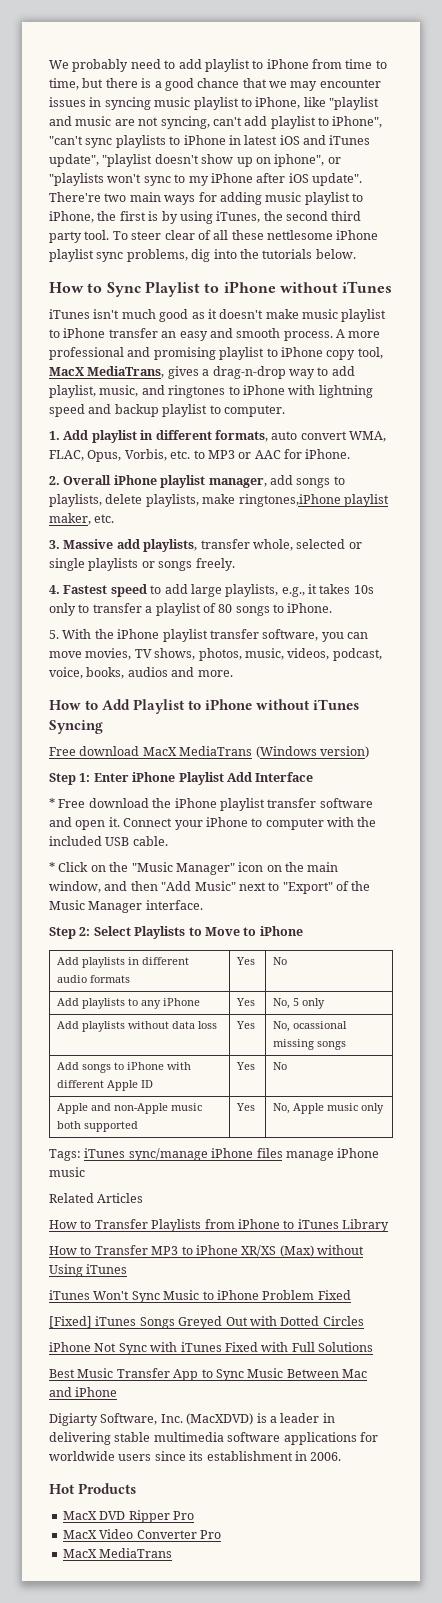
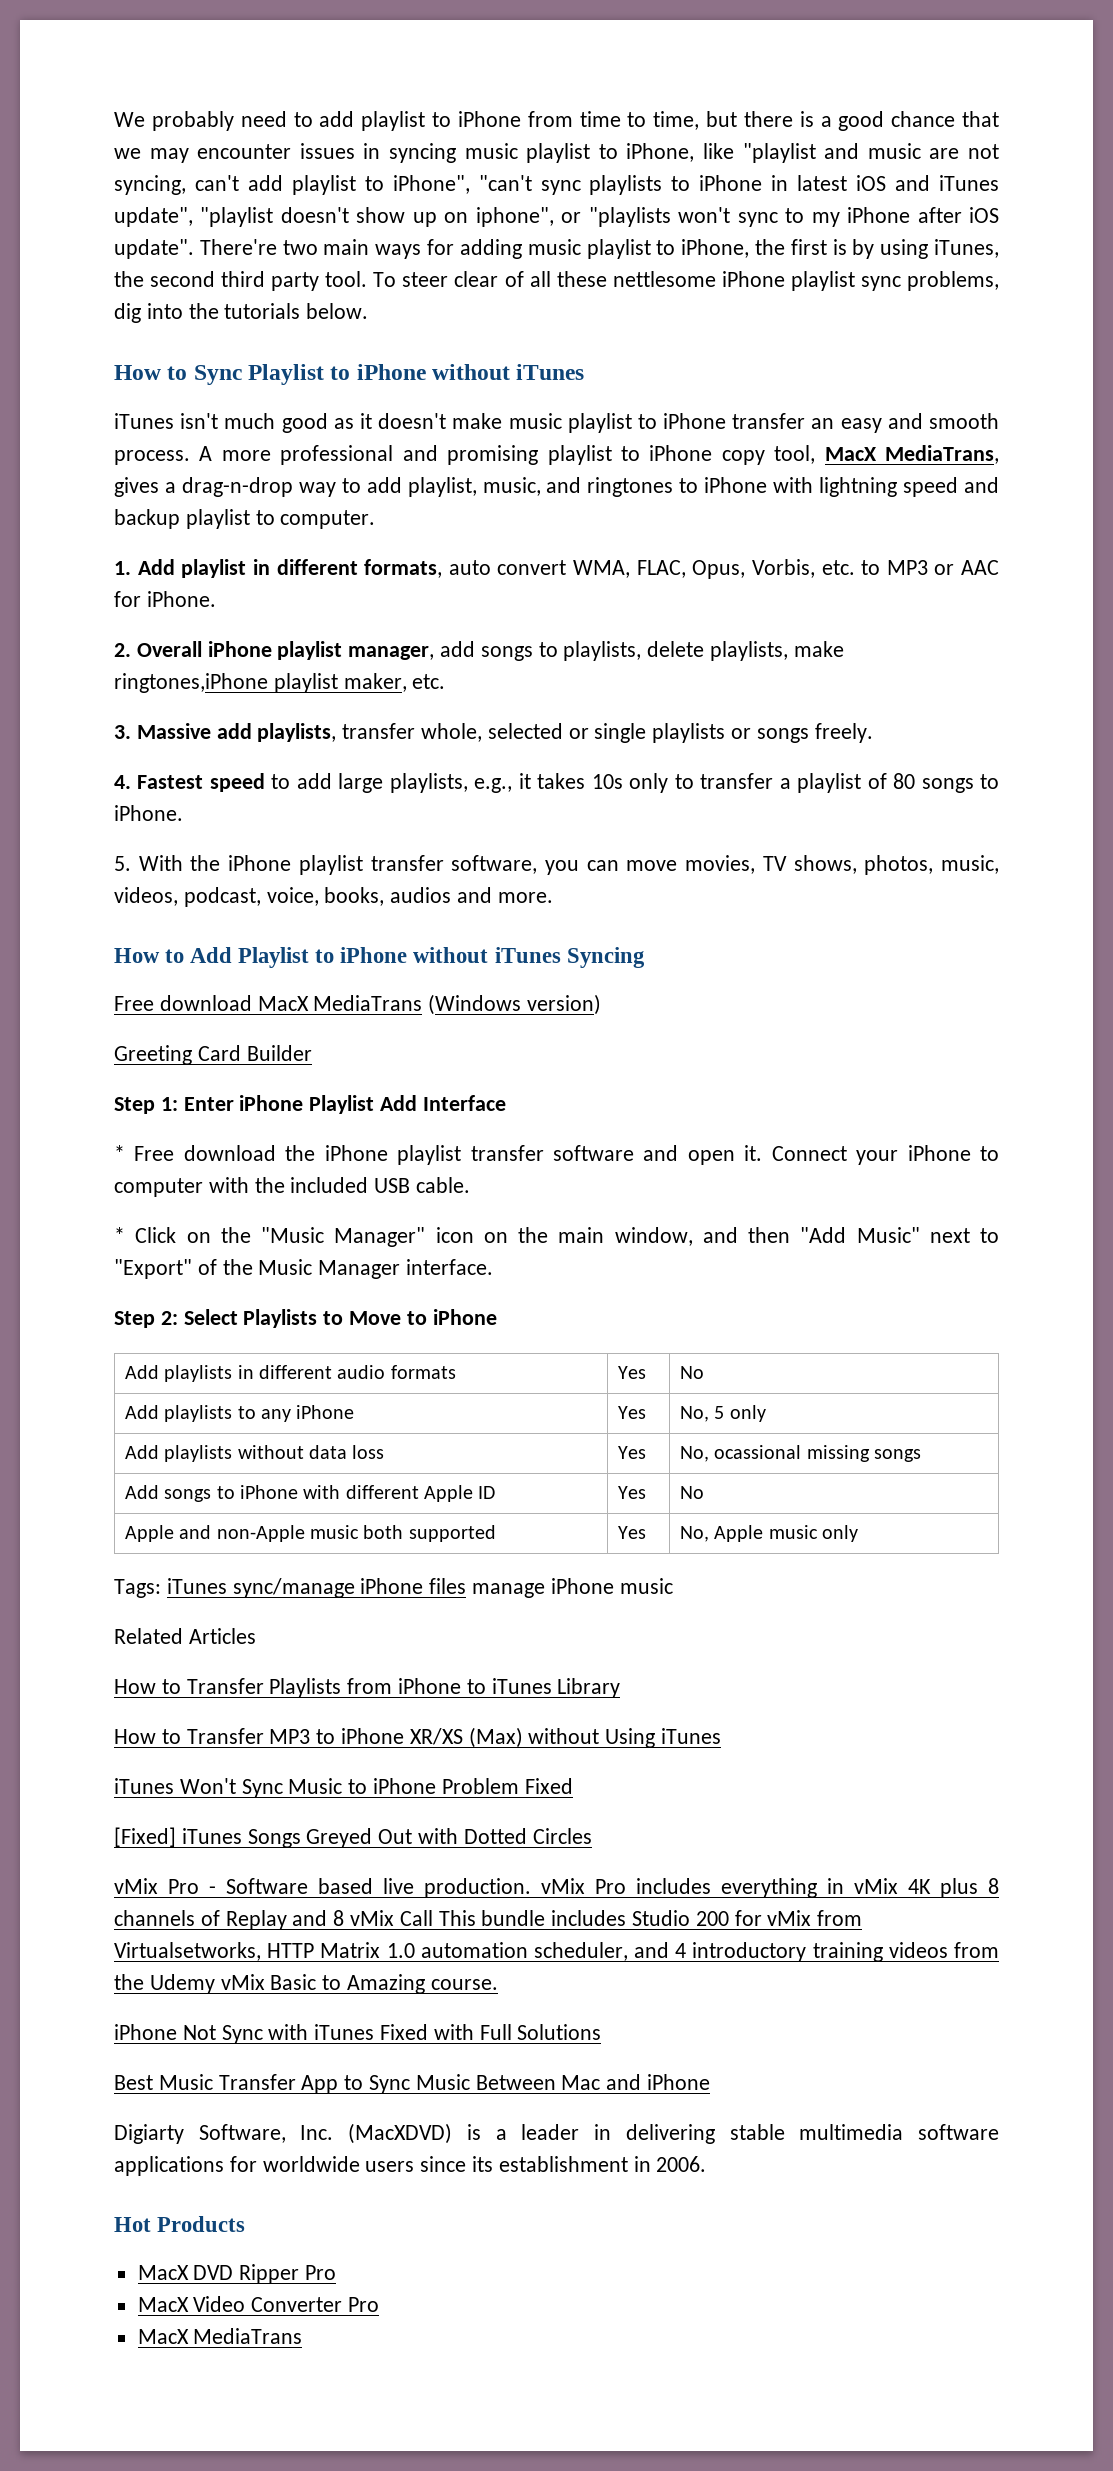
(369, 752) none -> [114,1045,312,1065] // Greeting Card Builder
(364, 1321) none -> [114,1878,999,1898] [114,1910,863,1930] [114,1942,999,1962] [114,1974,498,1994] // vMix Pro - Software based live production. vMix Pro includes everything in vMix 4K plus 8 channels of Replay and 8 vMix Call This bundle includes Studio 200 for vMix from Virtualsetworks, HTTP Matrix 1.0 automation scheduler, and 4 introductory training videos from the Udemy vMix Basic to Amazing course.

